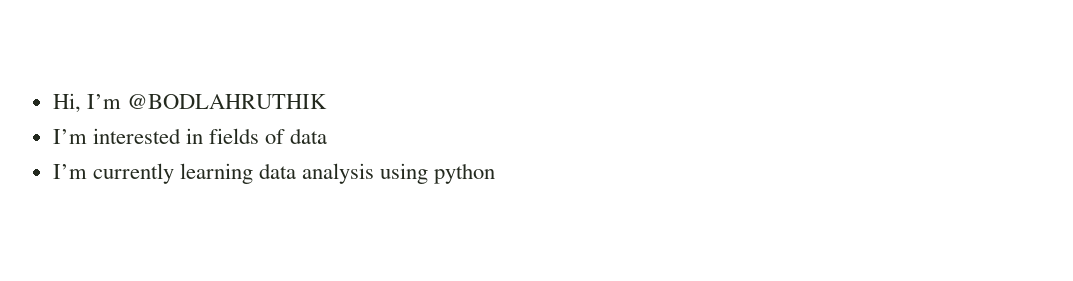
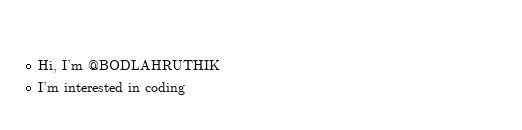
[208,128,328,144] [52,163,496,184] fields of data // I’m currently learning data analysis using python -> [145,82,186,95] coding

